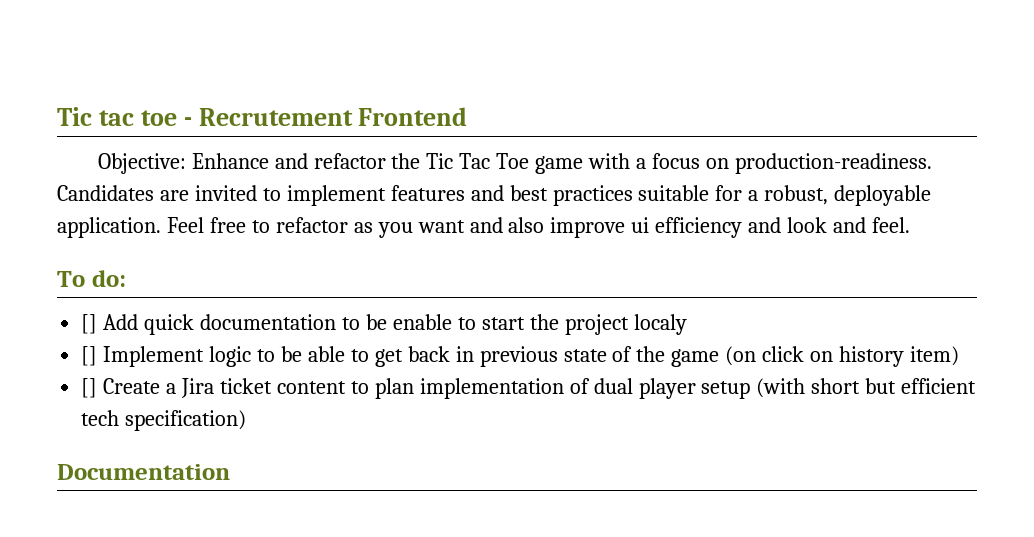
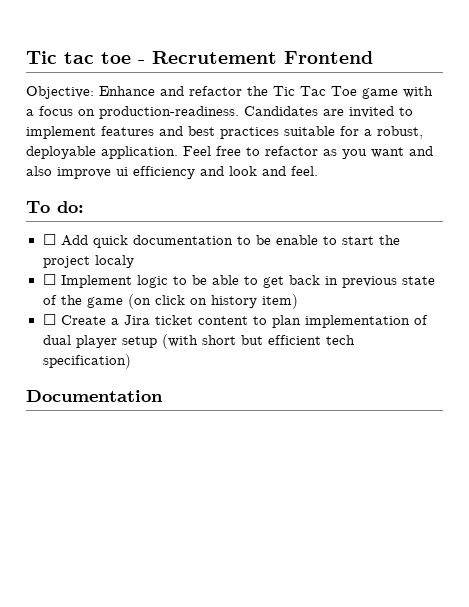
[81,314,98,334] [] -> [42,234,56,245] ☐
[81,346,98,366] [] -> [42,274,56,285] ☐
[81,378,98,398] [] -> [42,314,56,325] ☐

